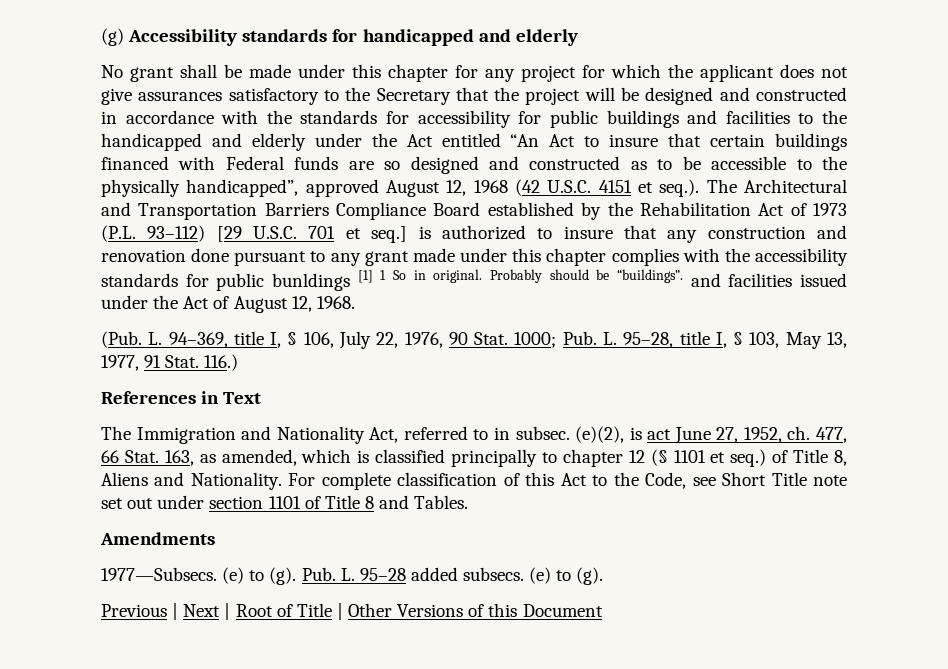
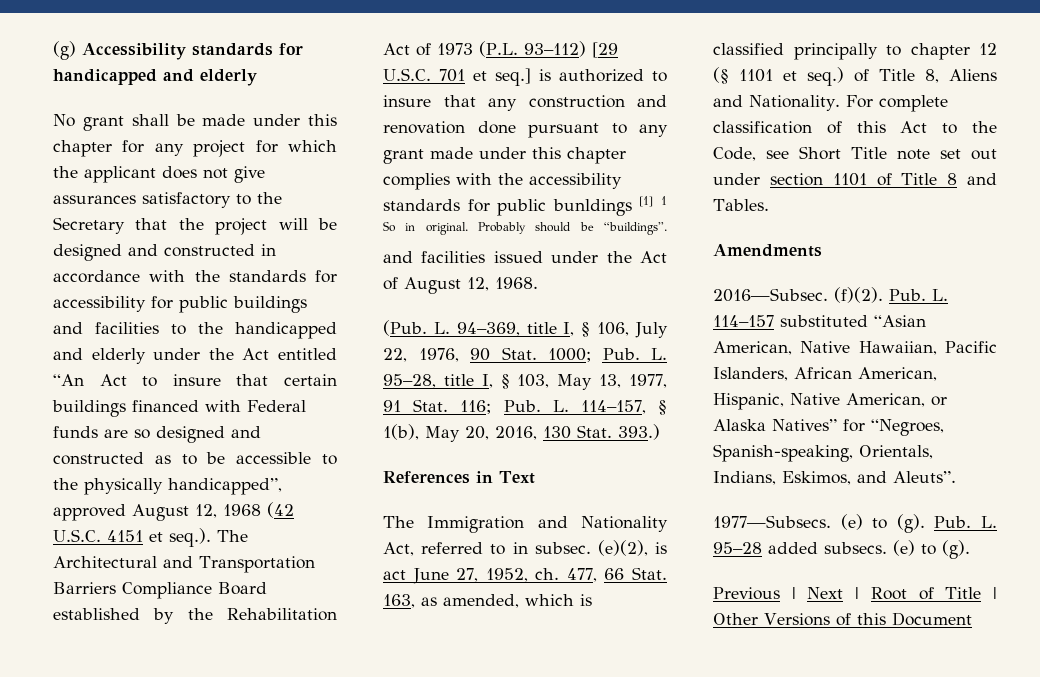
[204,354,239,371] 116.) -> [460,400,667,415] [383,424,660,442] 116; Pub. L. 114–157, § 1(b), May 20, 2016, 130 Stat. 393.)
(215, 538) none -> [713,287,949,303] [713,315,926,327] [713,341,997,355] [713,367,937,381] [713,393,947,410] [713,419,944,436] [713,444,933,462] [713,471,956,485] // 2016—Subsec. (f)(2). Pub. L. 114–157 substituted “Asian American, Native Hawaiian, Pacific Islanders, African American, Hispanic, Native American, or Alaska Natives” for “Negroes, Spanish-speaking, Orientals, Indians, Eskimos, and Aleuts”.

